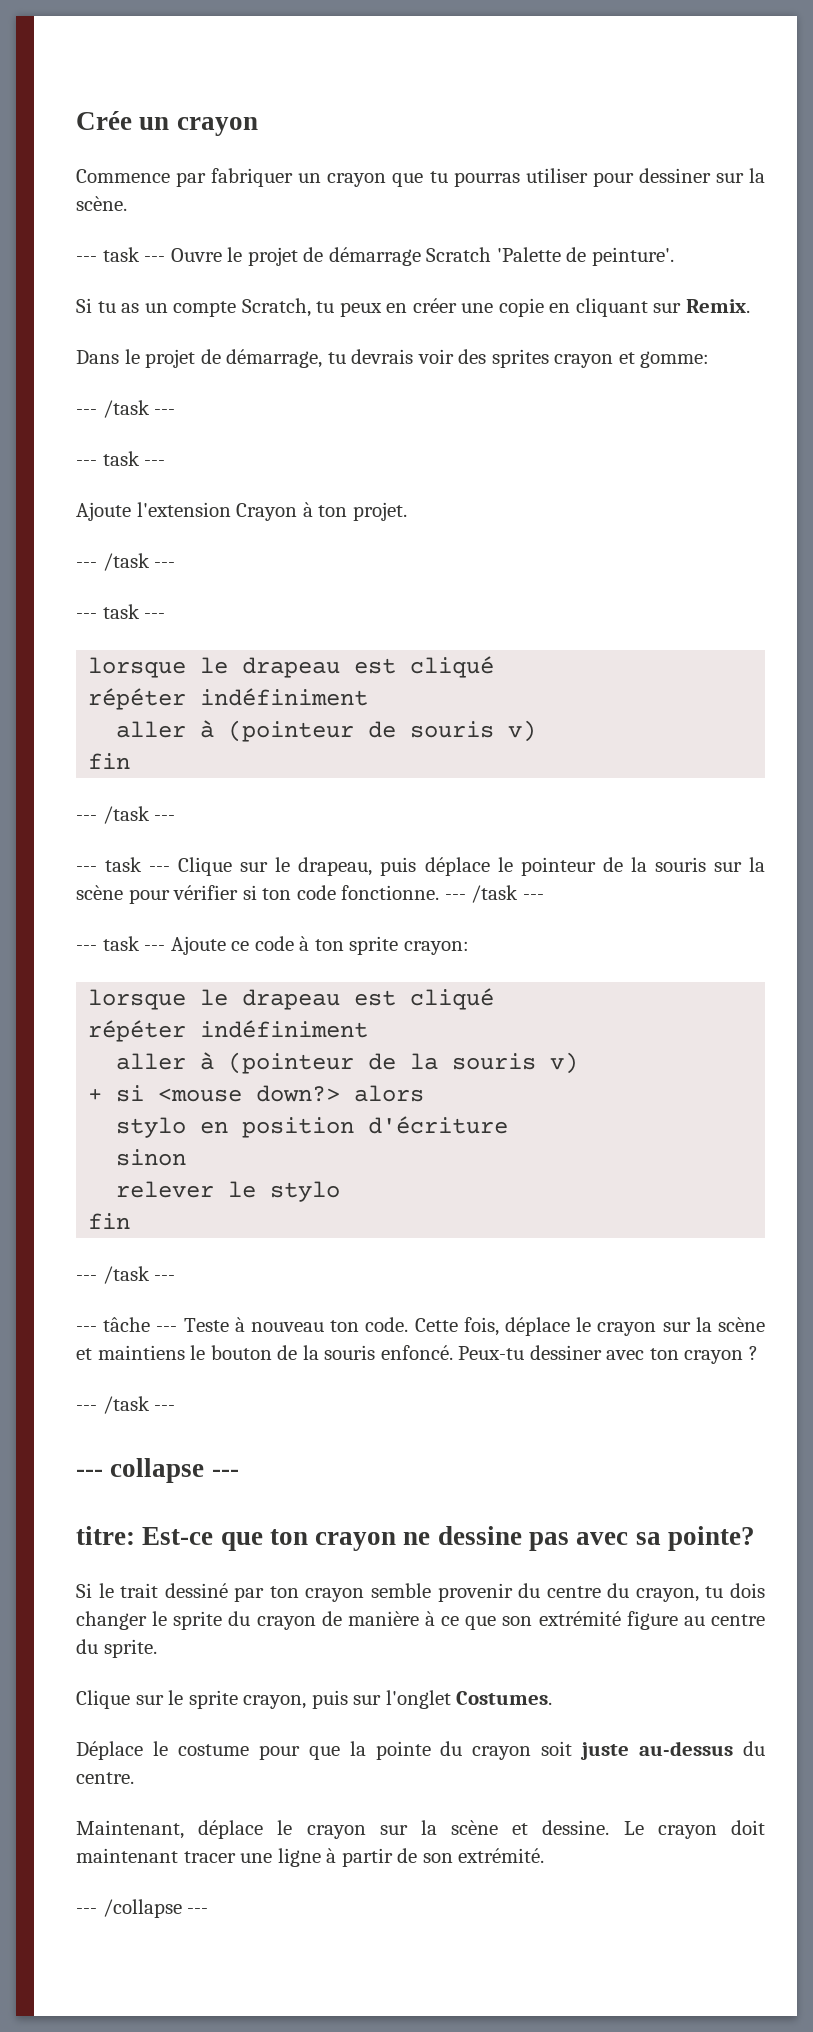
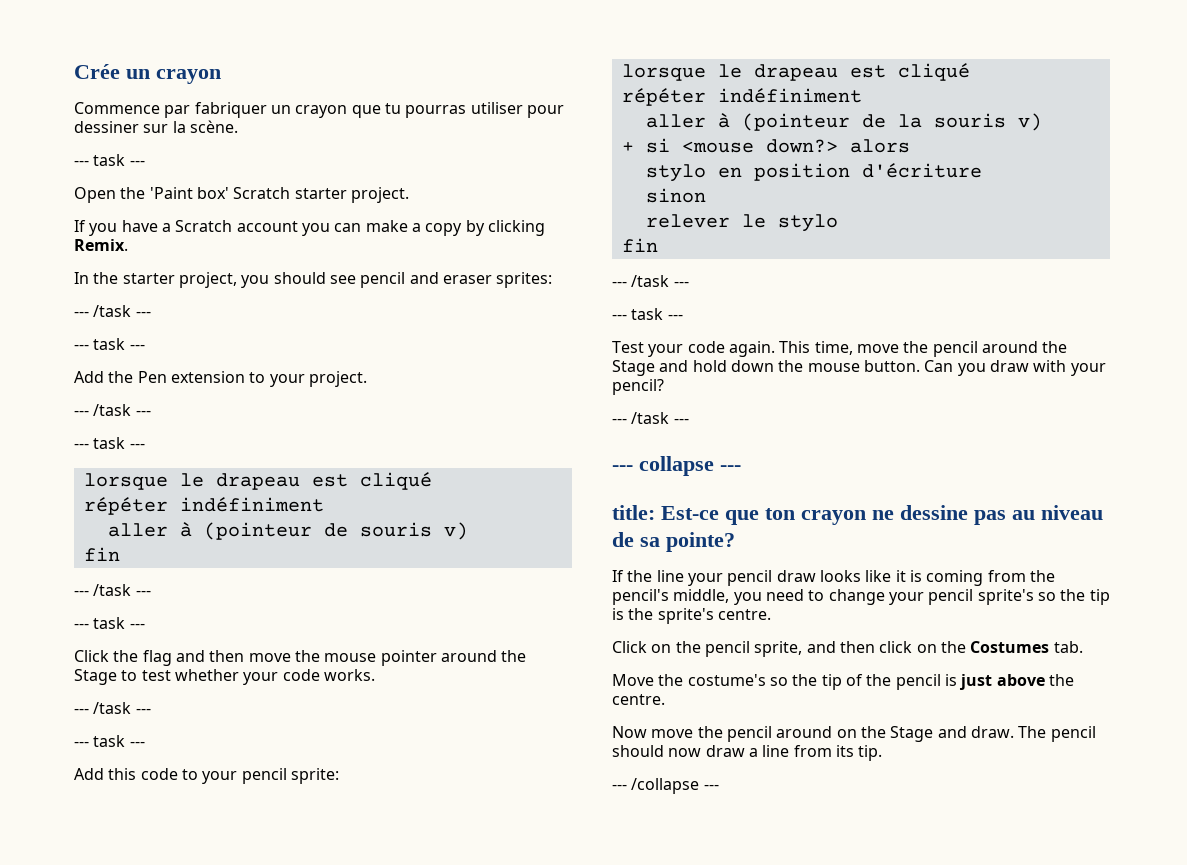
[170,247,674,266] [76,298,751,317] [76,349,710,368] [76,400,176,418] [76,451,166,466] [76,502,407,521] Ouvre le projet de démarrage Scratch 'Palette de peinture'. // Si tu as un compte Scratch, tu peux en créer une copie en cliquant sur Remix. // Dans le projet de démarrage, tu devrais voir des sprites crayon et gomme: // --- /task --- // --- task --- // Ajoute l'extension Crayon à ton projet. -> [74,187,409,203] [74,220,545,236] [74,239,128,251] [74,272,553,288] [74,305,151,317] [74,338,145,350] [74,371,367,387] // Open the 'Paint box' Scratch starter project. // If you have a Scratch account you can make a copy by clicking Remix. // In the starter project, you should see pencil and eraser sprites: // --- /task --- // --- task --- // Add the Pen extension to your project.
[178,857,766,876] [76,885,544,904] [76,936,469,955] Clique sur le drapeau, puis déplace le pointeur de la souris sur la scène pour vérifier si ton code fonctionne. --- /task --- // --- task --- Ajoute ce code à ton sprite crayon: -> [74,650,527,666] [74,669,375,685] [74,702,151,714] [74,735,145,747] [74,768,339,784] // Click the flag and then move the mouse pointer around the Stage to test whether your code works. // --- /task --- // --- task --- // Add this code to your pencil sprite:
[103,1317,766,1336] [76,1345,758,1364] tâche --- Teste à nouveau ton code. Cette fois, déplace le crayon sur la scène et maintiens le bouton de la souris enfoncé. Peux-tu dessiner avec ton crayon ? -> [631,308,683,320] [612,341,1068,357] [612,360,1106,376] [612,379,664,395] task --- // Test your code again. This time, move the pencil around the Stage and hold down the mouse button. Can you draw with your pencil?
[76,1526,135,1545] titre: -> [612,505,655,520] title:
[576,1532,629,1545] avec -> [1012,505,1103,520] [612,532,634,547] au niveau de
[76,1583,765,1602] [76,1611,765,1630] [76,1639,157,1658] [76,1690,553,1709] [76,1741,765,1760] [76,1772,134,1784] [76,1820,765,1839] [76,1848,545,1867] Si le trait dessiné par ton crayon semble provenir du centre du crayon, tu dois changer le sprite du crayon de manière à ce que son extrémité figure au centre du sprite. // Clique sur le sprite crayon, puis sur l'onglet Costumes. // Déplace le costume pour que la pointe du crayon soit juste au-dessus du centre. // Maintenant, déplace le crayon sur la scène et dessine. Le crayon doit maintenant tracer une ligne à partir de son extrémité. -> [612,570,1055,586] [612,589,1110,605] [612,608,771,624] [612,641,1083,657] [612,674,1074,690] [612,694,665,705] [612,726,1096,742] [612,745,883,761] If the line your pencil draw looks like it is coming from the pencil's middle, you need to change your pencil sprite's so the tip is the sprite's centre. // Click on the pencil sprite, and then click on the Costumes tab. // Move the costume's so the tip of the pencil is just above the centre. // Now move the pencil around on the Stage and draw. The pencil should now draw a line from its tip.

